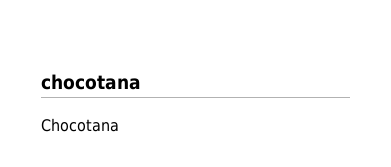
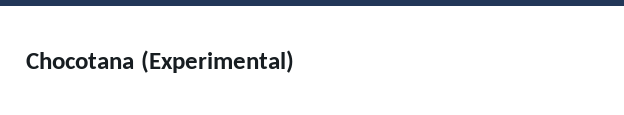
[41,74,141,90] [41,118,119,132] chocotana // Chocotana -> [26,50,294,73] Chocotana (Experimental)

